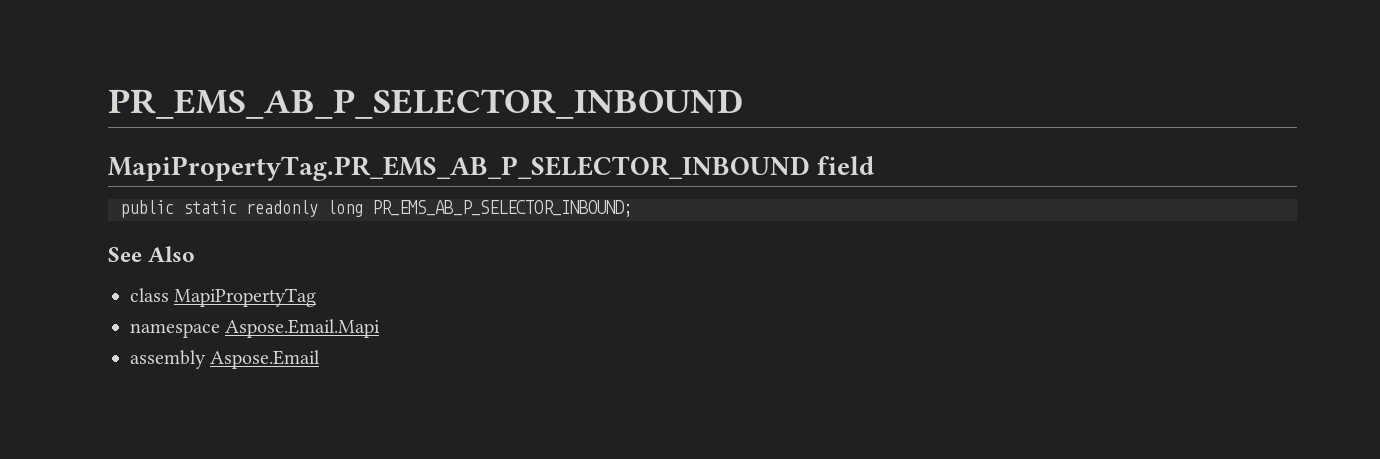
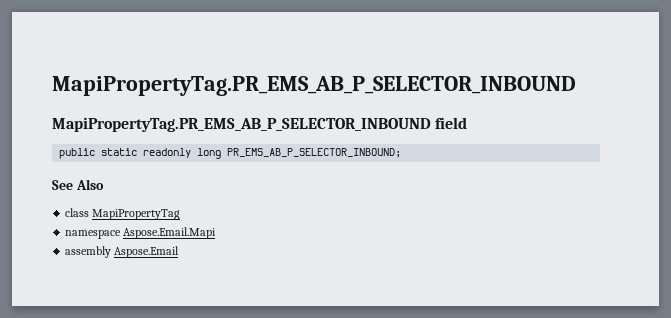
[108,89,743,119] PR_EMS_AB_P_SELECTOR_INBOUND -> [52,76,576,96] MapiPropertyTag.PR_EMS_AB_P_SELECTOR_INBOUND

